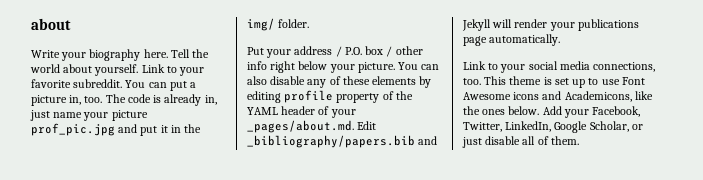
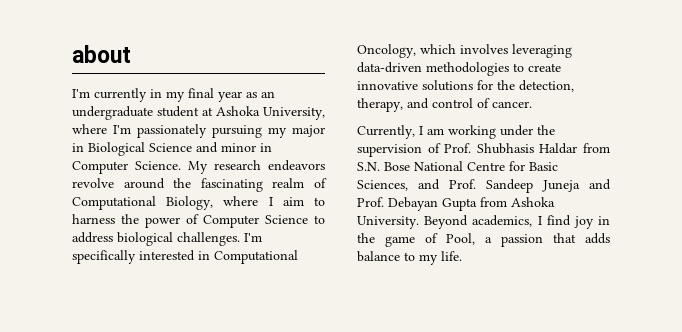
[31,49,210,61] [30,64,205,76] [31,79,197,91] [31,94,217,106] [30,110,148,121] [31,123,202,136] [247,18,310,31] [247,46,423,58] [247,61,440,73] [247,76,432,88] [247,90,413,103] [247,106,356,118] [247,120,377,133] [247,135,438,148] [462,19,639,31] [463,34,561,46] [463,61,656,73] [463,76,645,88] [463,91,653,102] [463,106,641,118] [463,121,643,133] [462,136,579,148] Write your biography here. Tell the world about yourself. Link to your favorite subreddit. You can put a picture in, too. The code is already in, just name your picture prof_pic.jpg and put it in the img/ folder. // Put your address / P.O. box / other info right below your picture. You can also disable any of these elements by editing profile property of the YAML header of your _pages/about.md. Edit _bibliography/papers.bib and Jekyll will render your publications page automatically. // Link to your social media connections, too. This theme is set up to use Font Awesome icons and Academicons, like the ones below. Add your Facebook, Twitter, LinkedIn, Google Scholar, or just disable all of them. -> [72,88,275,102] [72,106,325,120] [72,124,325,138] [72,142,272,156] [72,160,325,174] [72,178,327,192] [72,196,325,210] [72,214,325,228] [72,232,262,246] [72,250,298,264] [357,44,572,58] [357,62,561,76] [357,80,574,92] [357,98,532,112] [357,125,555,139] [357,143,610,157] [357,161,558,171] [357,179,611,193] [357,197,555,211] [357,215,610,229] [357,233,610,247] [357,251,462,265] I'm currently in my final year as an undergraduate student at Ashoka University, where I'm passionately pursuing my major in Biological Science and minor in Computer Science. My research endeavors revolve around the fascinating realm of Computational Biology, where I aim to harness the power of Computer Science to address biological challenges. I'm specifically interested in Computational Oncology, which involves leveraging data-driven methodologies to create innovative solutions for the detection, therapy, and control of cancer. // Currently, I am working under the supervision of Prof. Shubhasis Haldar from S.N. Bose National Centre for Basic Sciences, and Prof. Sandeep Juneja and Prof. Debayan Gupta from Ashoka University. Beyond academics, I find joy in the game of Pool, a passion that adds balance to my life.

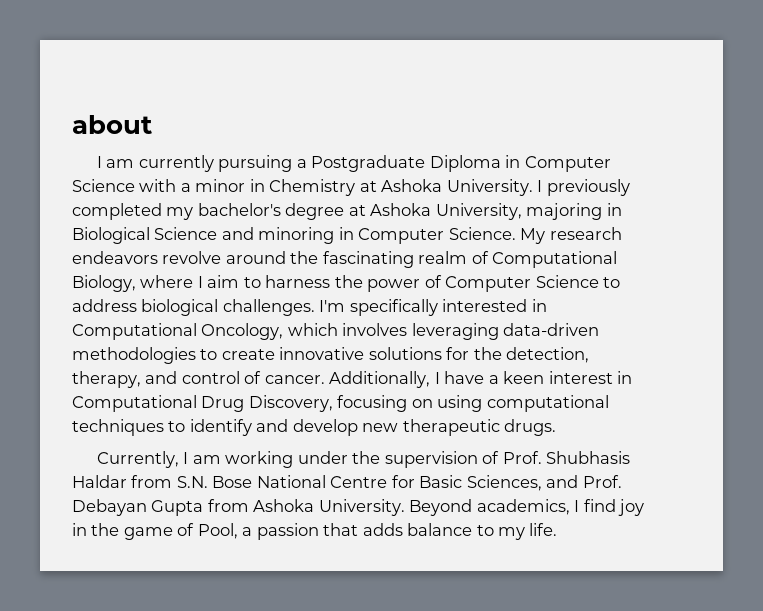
[72,88,275,102] [72,106,325,120] [72,124,325,138] I'm currently in my final year as an undergraduate student at Ashoka University, where I'm passionately pursuing my major -> [96,155,611,172] [72,179,630,196] [72,203,603,220] I am currently pursuing a Postgraduate Diploma in Computer Science with a minor in Chemistry at Ashoka University. I previously completed my bachelor's degree at Ashoka University, majoring
[221,143,256,152] minor -> [258,227,335,244] minoring
(532, 104) none -> [329,371,633,388] [72,395,609,412] [72,419,557,436] Additionally, I have a keen interest in Computational Drug Discovery, focusing on using computational techniques to identify and develop new therapeutic drugs.
[486,179,611,193] [357,197,384,207] Sandeep Juneja and Prof. -> (622, 481) none

